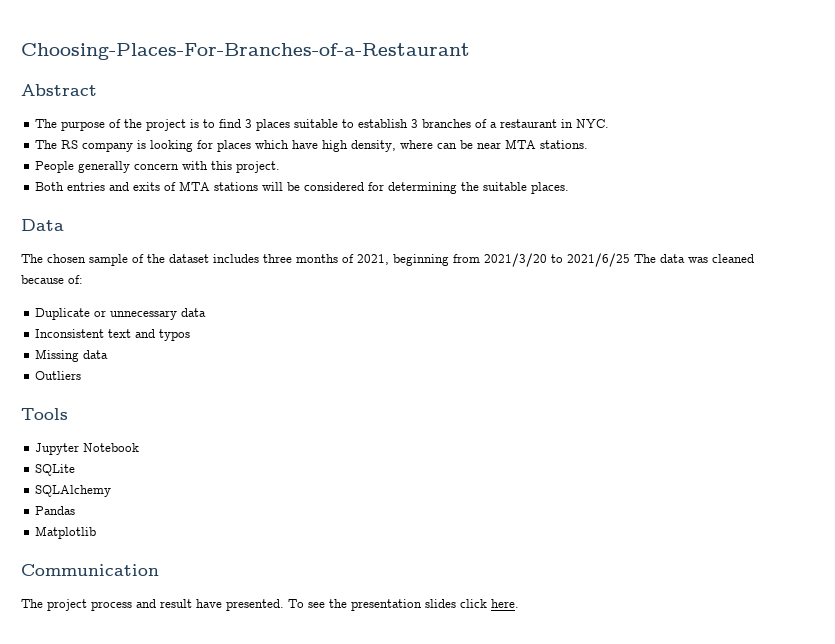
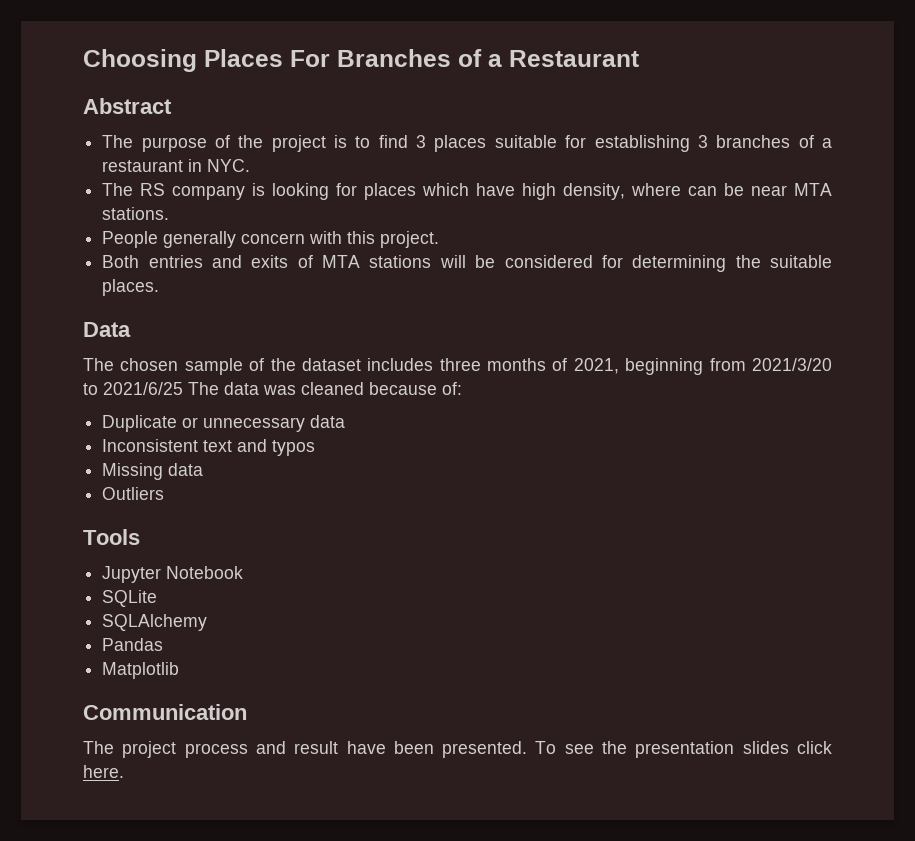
[21,43,470,60] Choosing-Places-For-Branches-of-a-Restaurant -> [83,49,639,72] Choosing Places For Branches of a Restaurant
[342,119,409,128] to establish -> [565,135,690,152] for establishing
(222, 603) none -> [393,741,434,754] been

